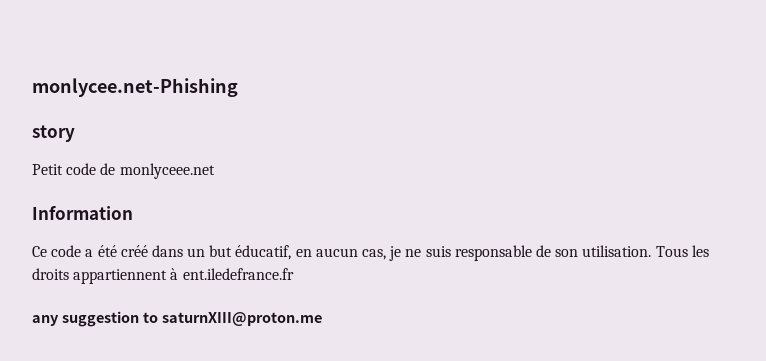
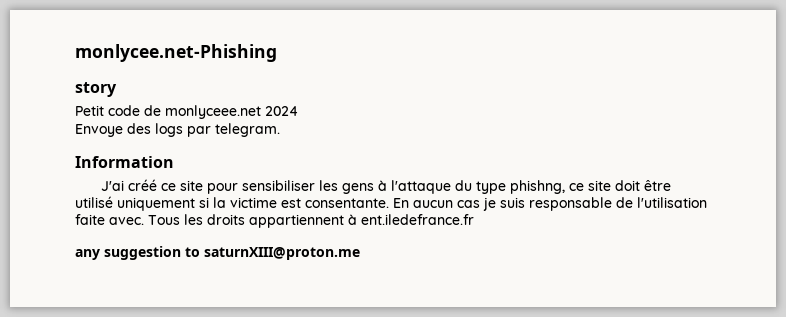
[32,206,133,220] [32,245,652,261] // Information // Ce code a été créé dans un but éducatif, en aucun cas, je ne suis responsable de son utilisation. -> [265,106,298,116] [75,123,280,137] [75,156,174,168] [100,179,671,194] [75,196,707,211] [75,214,144,225] 2024 // Envoye des logs par telegram. // Information // J'ai créé ce site pour sensibiliser les gens à l'attaque du type phishng, ce site doit être utilisé uniquement si la victime est consentante. En aucun cas je suis responsable de l'utilisation faite avec.

